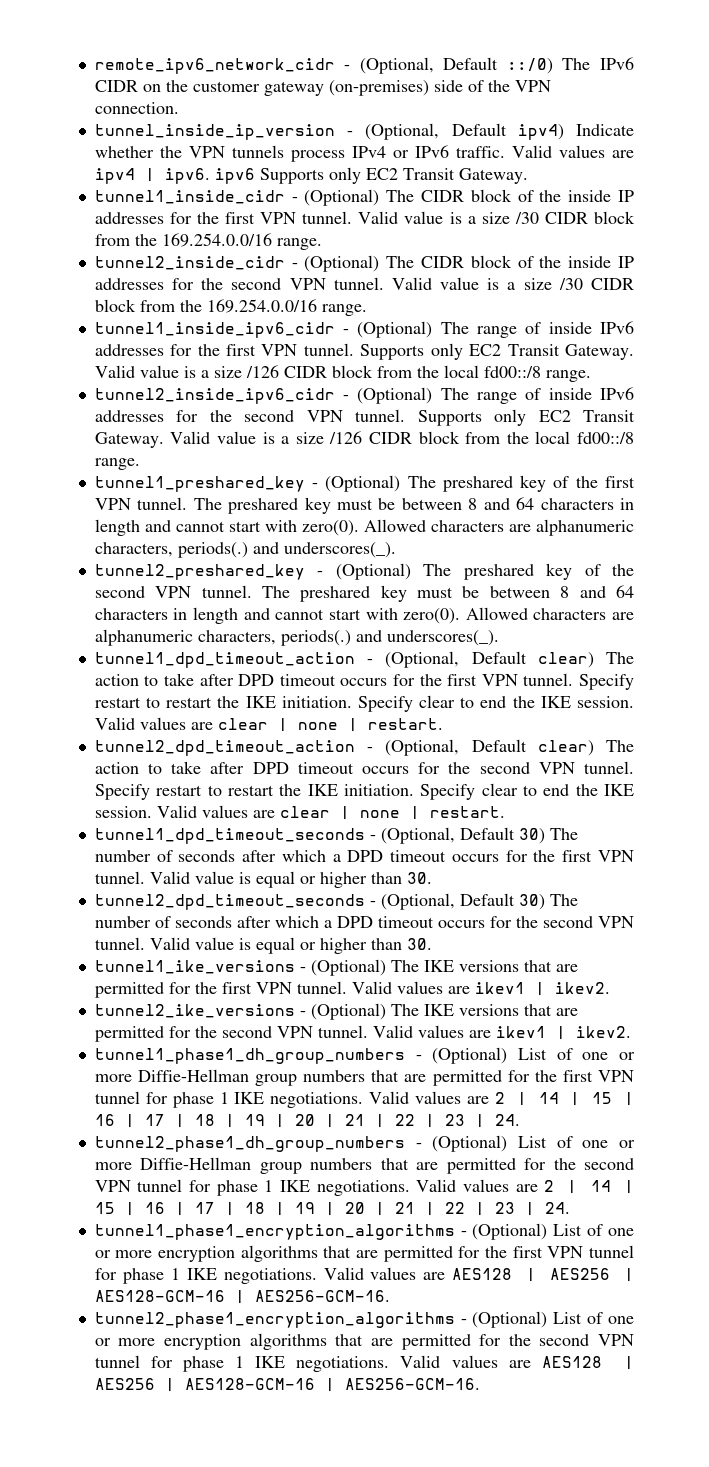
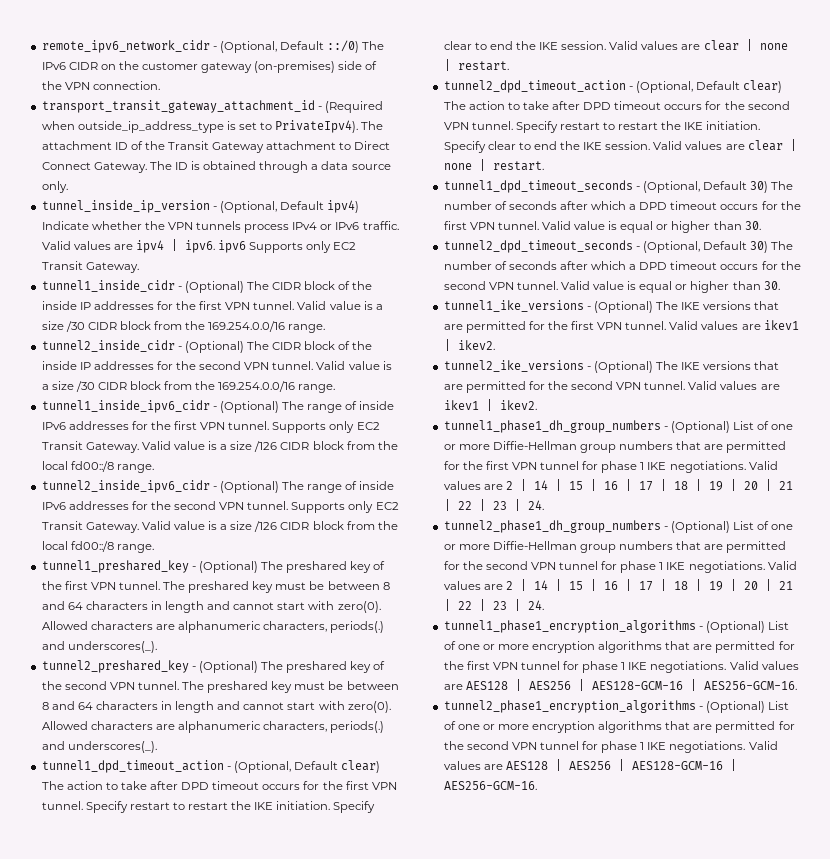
(179, 108) none -> [41,100,383,113] [41,120,384,133] [41,141,391,153] [41,161,391,173] [41,181,68,193] // transport_transit_gateway_attachment_id - (Required when outside_ip_address_type is set to PrivateIpv4). The attachment ID of the Transit Gateway attachment to Direct Connect Gateway. The ID is obtained through a data source only.

